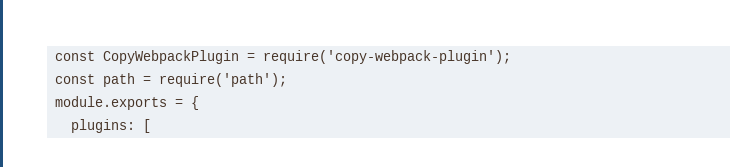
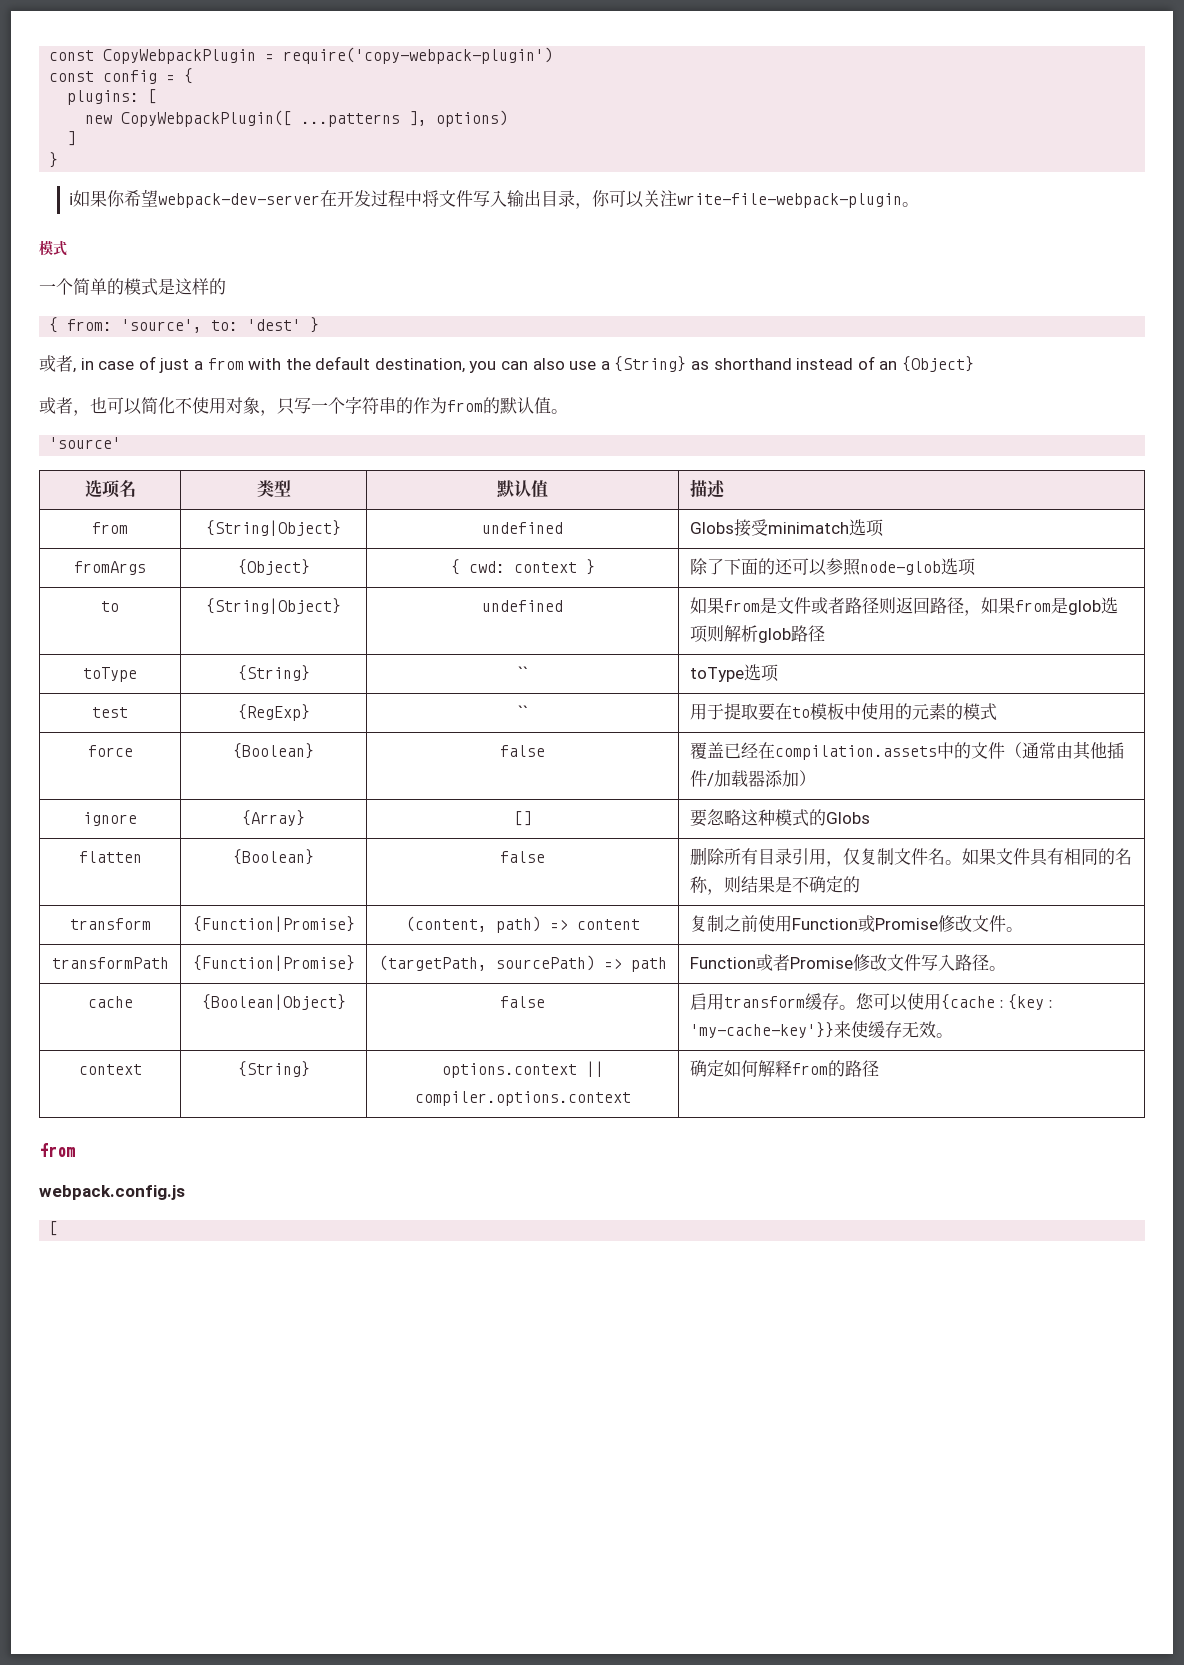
[262,50,511,64] [54,73,287,87] [54,96,167,110] require('copy-webpack-plugin'); // const path = require('path'); // module.exports -> [283,47,554,64] [49,70,158,84] require('copy-webpack-plugin') // const config
(151, 126) none -> [85,110,509,127] [67,131,77,146] [49,152,59,168] [69,189,920,209] [39,240,67,256] [39,278,226,296] [49,317,320,333] [39,355,974,373] [39,397,568,416] [49,437,122,449] [84,480,136,498] [256,480,291,497] [497,480,548,498] [689,479,726,498] [92,522,128,534] [206,520,341,536] [482,522,563,534] [689,519,884,537] [74,561,146,575] [237,559,310,575] [450,559,595,575] [689,558,976,576] [101,601,119,612] [206,598,341,614] [482,600,563,612] [689,597,1118,616] [689,625,825,643] [83,667,137,682] [237,665,310,681] [517,666,528,679] [689,664,779,682] [92,707,128,718] [237,704,310,721] [517,705,528,718] [689,703,997,721] [87,745,133,757] [233,743,314,759] [500,745,545,757] [689,741,1124,760] [689,770,816,787] [83,812,137,826] [242,810,305,826] [513,811,532,826] [689,809,870,827] [78,851,142,863] [233,849,314,865] [500,851,545,863] [689,847,1132,867] [689,876,860,895] [69,918,151,930] [192,916,355,932] [405,916,640,933] [689,915,1023,932] [51,957,169,969] [192,955,355,971] [378,955,667,972] [689,954,1006,971] [87,996,133,1008] [201,994,346,1010] [500,996,545,1008] [689,993,1057,1011] [689,1021,953,1038] [78,1064,142,1075] [237,1061,310,1077] [441,1061,604,1078] [414,1091,631,1106] [689,1060,879,1077] [39,1143,75,1157] [39,1185,185,1200] [49,1221,59,1236] // new CopyWebpackPlugin([ ...patterns ], options) // ] // } // ℹ如果你希望webpack-dev-server在开发过程中将文件写入输出目录，你可以关注write-file-webpack-plugin。 // 模式 // 一个简单的模式是这样的 // { from: 'source', to: 'dest' } // 或者, in case of just a from with the default destination, you can also use a {String} as shorthand instead of an {Object} // 或者，也可以简化不使用对象，只写一个字符串的作为from的默认值。 // 'source' // 选项名 | 类型 | 默认值 | 描述 // from | {String|Object} | undefined | Globs接受minimatch选项 // fromArgs | {Object} | { cwd: context } | 除了下面的还可以参照node-glob选项 // to | {String|Object} | undefined | 如果from是文件或者路径则返回路径，如果from是glob选项则解析glob路径 // toType | {String} | `` | toType选项 // test | {RegExp} | `` | 用于提取要在to模板中使用的元素的模式 // force | {Boolean} | false | 覆盖已经在compilation.assets中的文件（通常由其他插件/加载器添加） // ignore | {Array} | [] | 要忽略这种模式的Globs // flatten | {Boolean} | false | 删除所有目录引用，仅复制文件名。如果文件具有相同的名称，则结果是不确定的 // transform | {Function|Promise} | (content, path) => content | 复制之前使用Function或Promise修改文件。 // transformPath | {Function|Promise} | (targetPath, sourcePath) => path | Function或者Promise修改文件写入路径。 // cache | {Boolean|Object} | false | 启用transform缓存。您可以使用{cache：{key：'my-cache-key'}}来使缓存无效。 // context | {String} | options.context || compiler.options.context | 确定如何解释from的路径 // from // webpack.config.js // [

